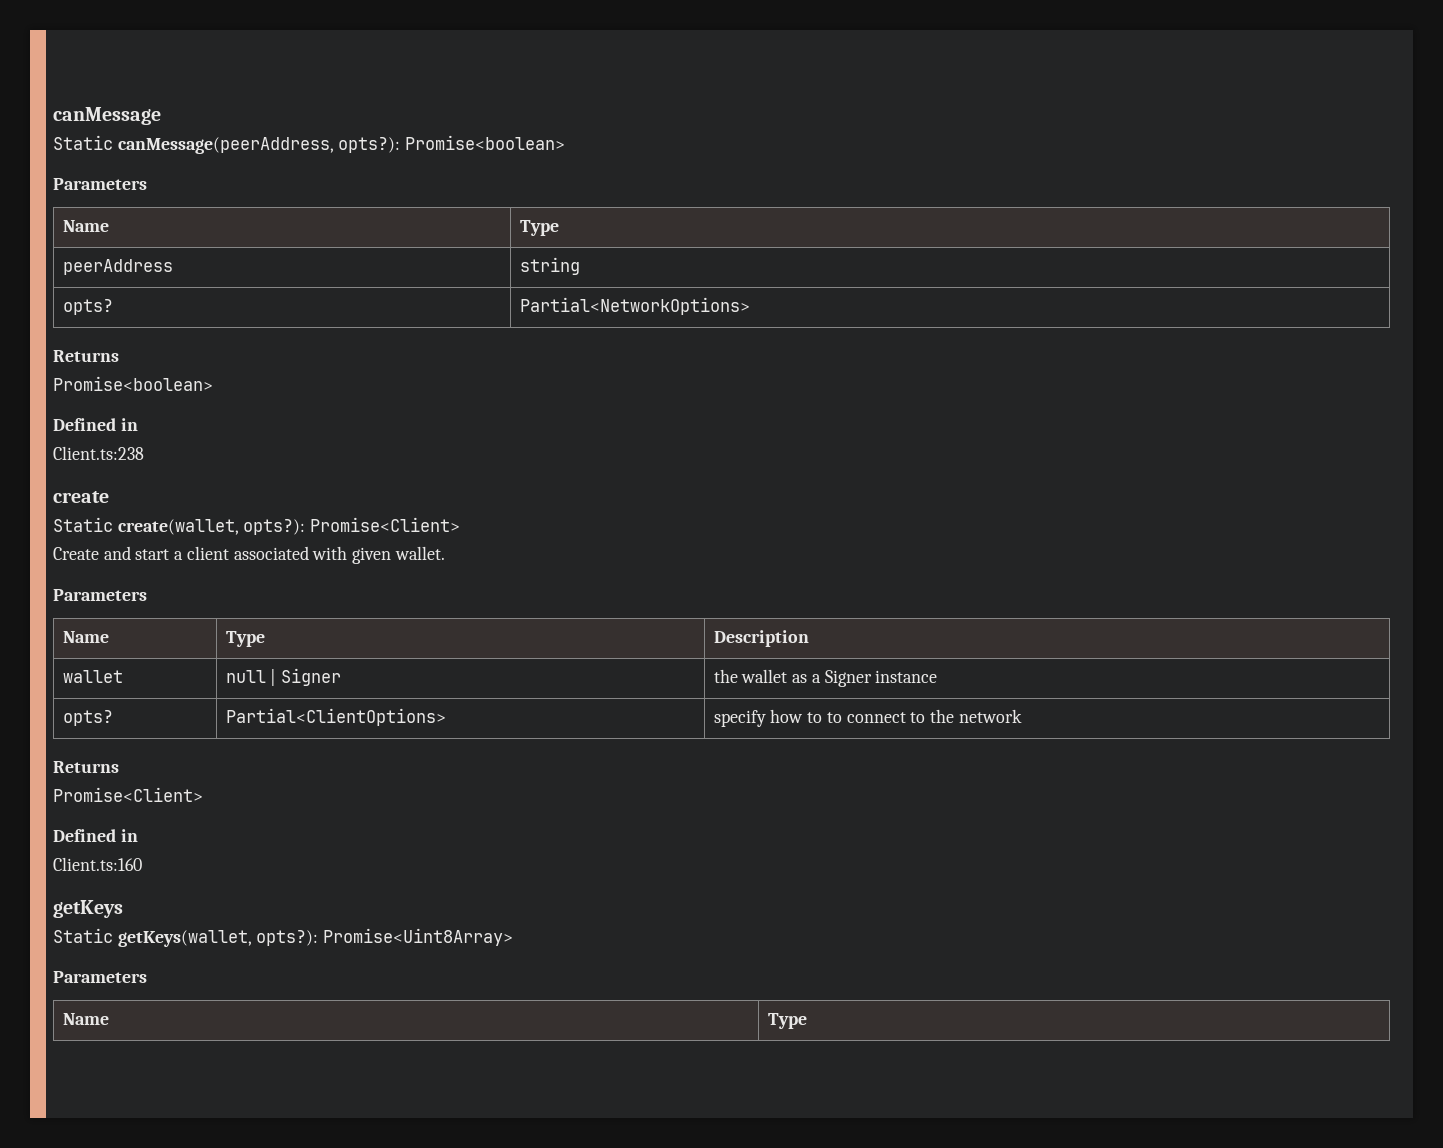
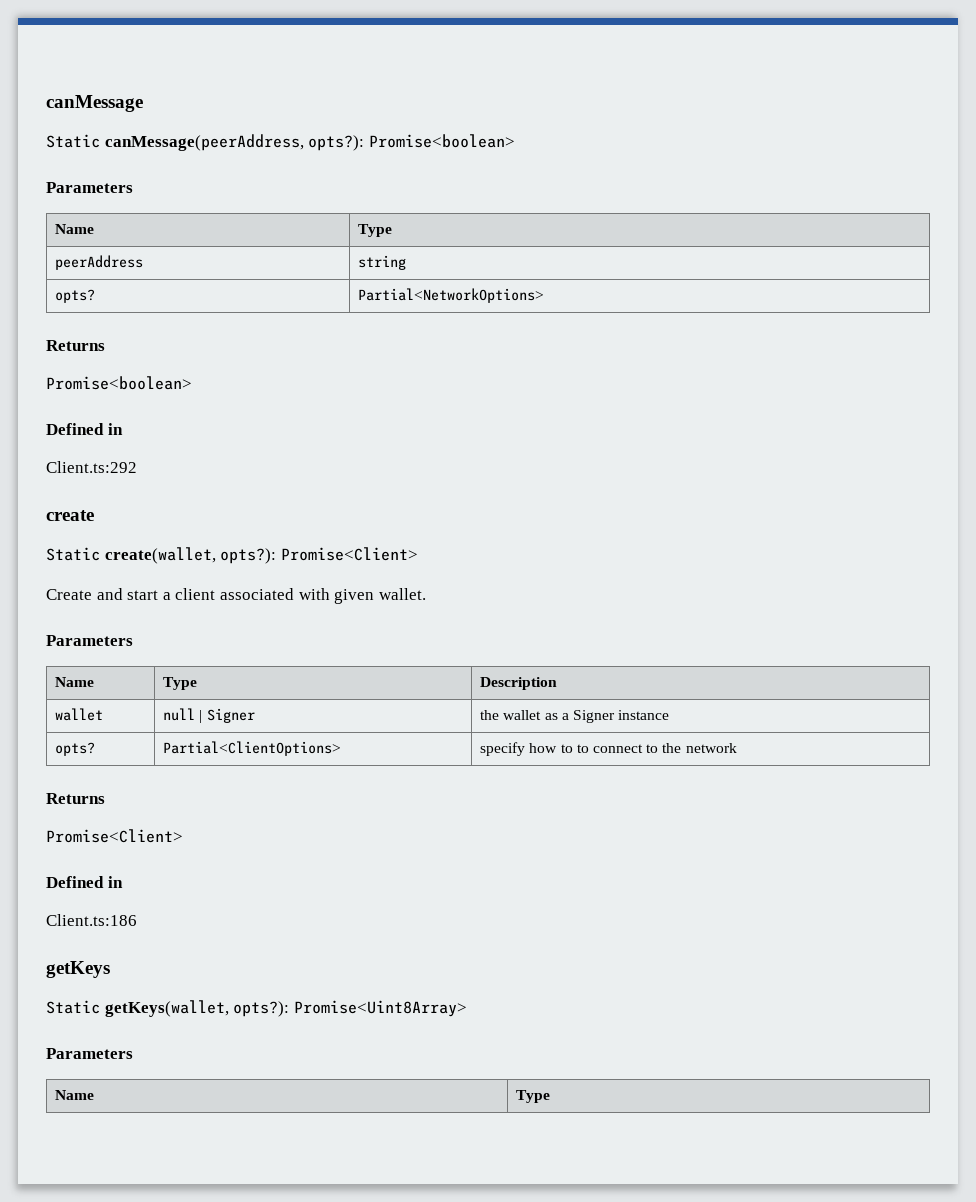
[53,446,144,460] Client.ts:238 -> [46,461,137,473] Client.ts:292
[53,857,142,871] Client.ts:160 -> [46,914,137,926] Client.ts:186

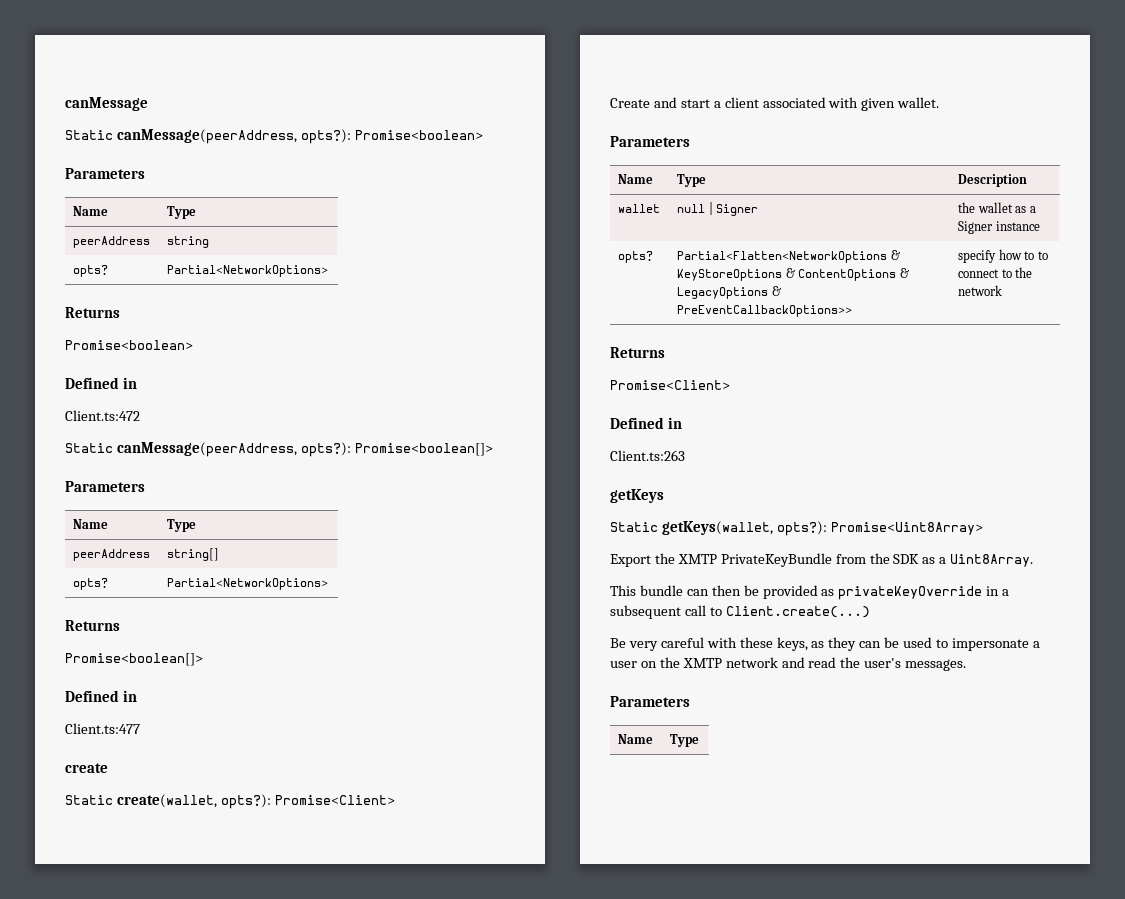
[46,461,137,473] Client.ts:292 -> [65,410,140,421] [65,442,493,457] [65,481,145,492] [73,519,109,529] [167,519,197,532] [73,549,151,561] [167,548,220,561] [73,578,109,590] [167,578,329,590] [65,620,120,631] [65,653,203,666] [65,690,137,702] [65,723,140,734] Client.ts:472 // Static canMessage(peerAddress, opts?): Promise<boolean[]> // Parameters // Name | Type // peerAddress | string[] // opts? | Partial<NetworkOptions> // Returns // Promise<boolean[]> // Defined in // Client.ts:477
[163,741,342,756] Partial<ClientOptions> -> [677,250,900,263] [677,268,909,281] [677,286,781,299] [677,305,853,317] Partial<Flatten<NetworkOptions & KeyStoreOptions & ContentOptions & LegacyOptions & PreEventCallbackOptions>>
[46,914,137,926] Client.ts:186 -> [610,450,685,461] Client.ts:263
(467, 1008) none -> [610,553,1034,567] [610,585,1010,600] [610,605,870,619] [610,637,1040,651] [610,657,967,671] // Export the XMTP PrivateKeyBundle from the SDK as a Uint8Array. // This bundle can then be provided as privateKeyOverride in a subsequent call to Client.create(...) // Be very careful with these keys, as they can be used to impersonate a user on the XMTP network and read the user's messages.

